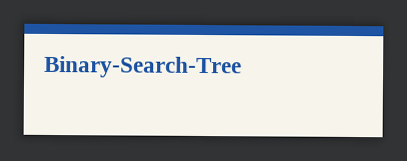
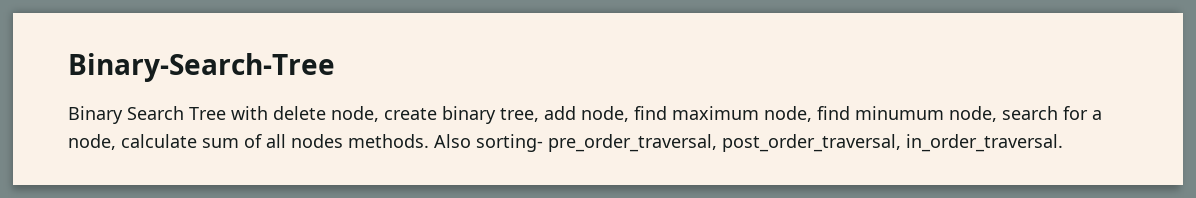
(242, 67) none -> [68,106,1102,124] [68,134,1063,152] // Binary Search Tree with delete node, create binary tree, add node, find maximum node, find minumum node, search for a node, calculate sum of all nodes methods. Also sorting- pre_order_traversal, post_order_traversal, in_order_traversal.

